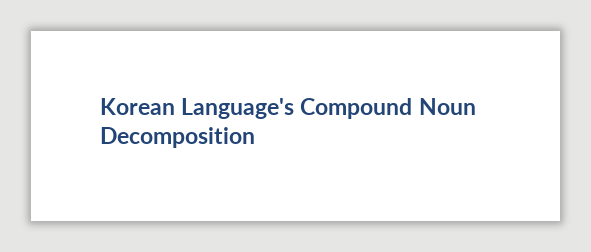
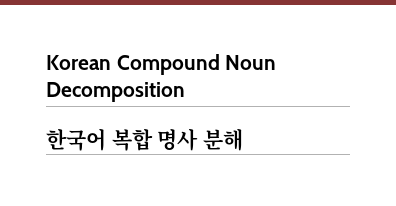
[181,98,295,119] Language's -> (111, 62) none
(255, 137) none -> [46,128,244,151] // 한국어 복합 명사 분해

